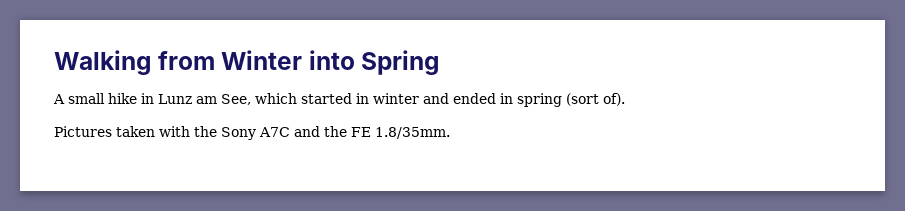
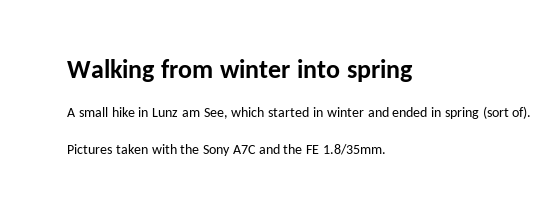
[221,50,440,75] Winter into Spring -> [219,59,413,82] winter into spring

